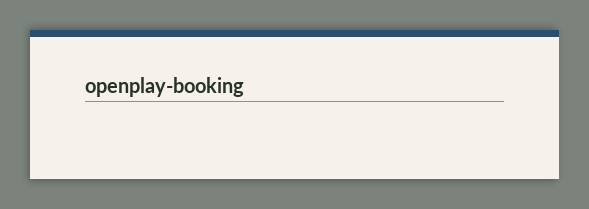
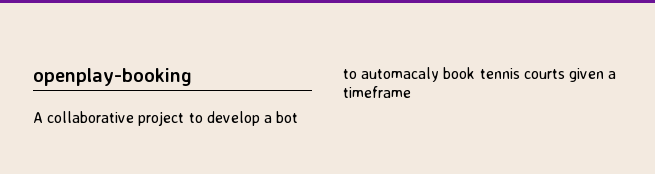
(244, 87) none -> [33,111,299,126] [343,67,617,82] [343,86,411,98] // A collaborative project to develop a bot to automacaly book tennis courts given a timeframe

